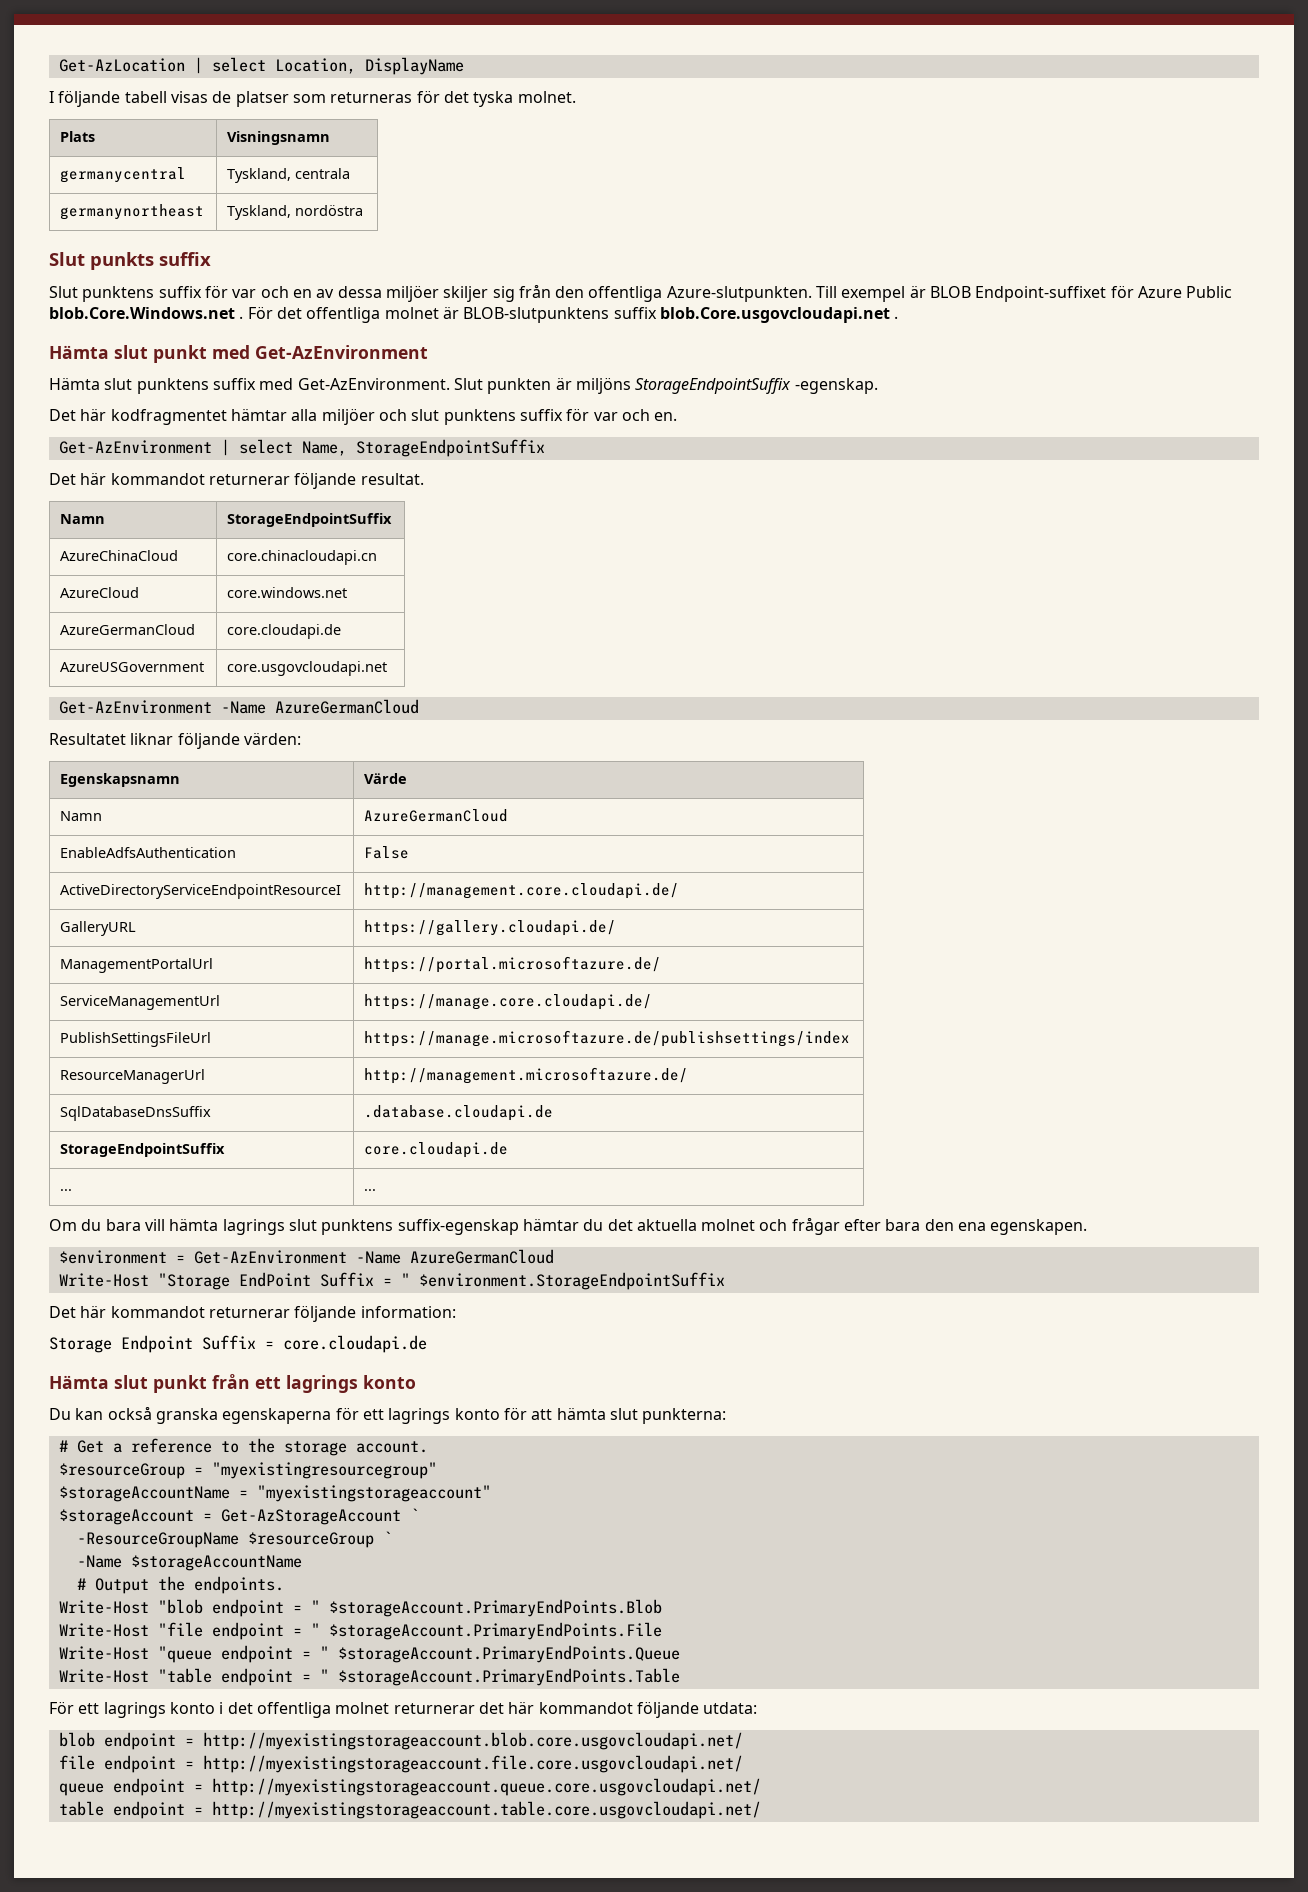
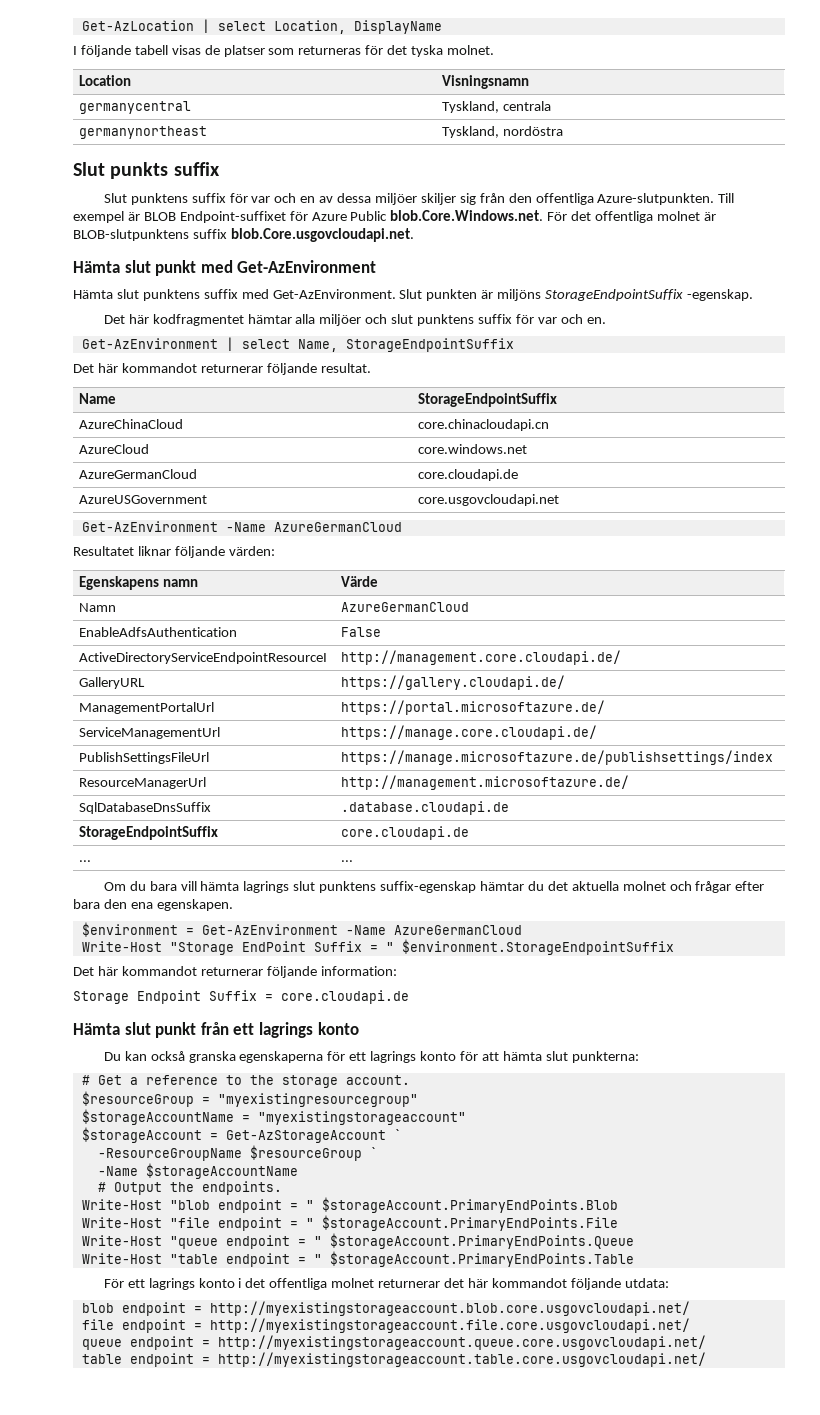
[60,131,96,142] Plats -> [79,75,132,86] Location
[49,307,244,319] blob.Core.Windows.net . -> [390,210,544,221] blob.Core.Windows.net.
[659,307,899,323] blob.Core.usgovcloudapi.net . -> [230,228,414,242] blob.Core.usgovcloudapi.net.
[60,514,106,524] Namn -> [79,393,117,404] Name
[60,773,181,787] Egenskapsnamn -> [79,576,198,590] Egenskapens namn

